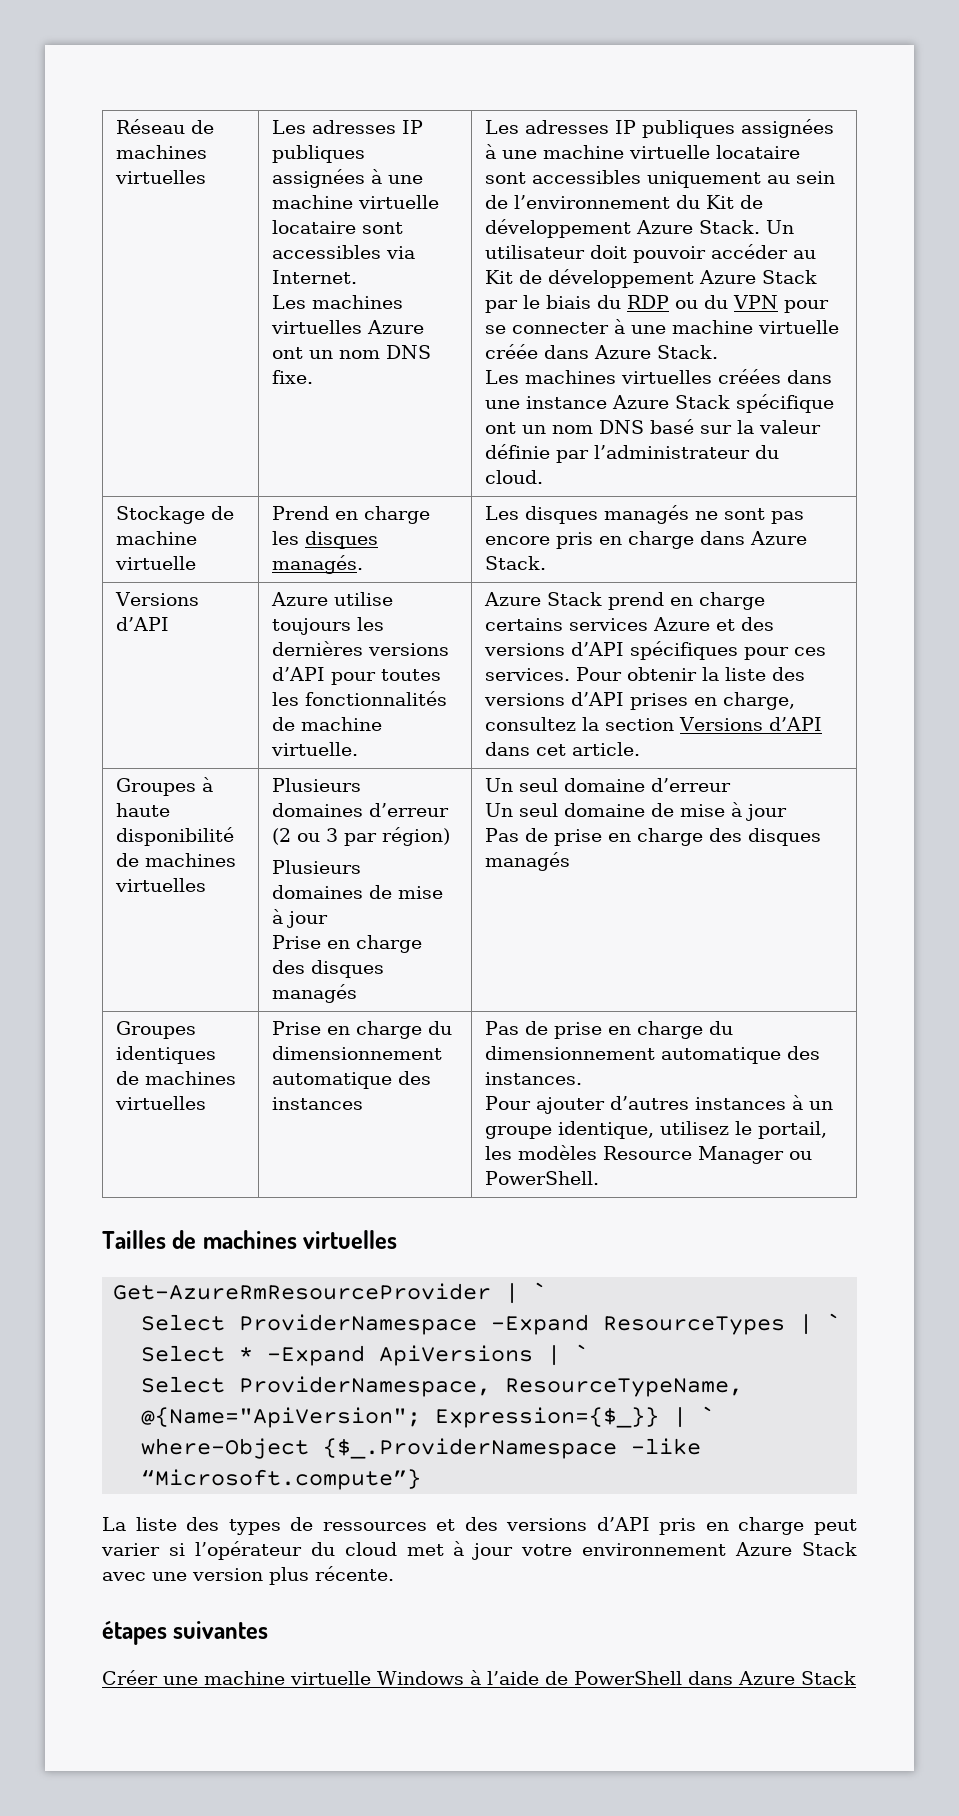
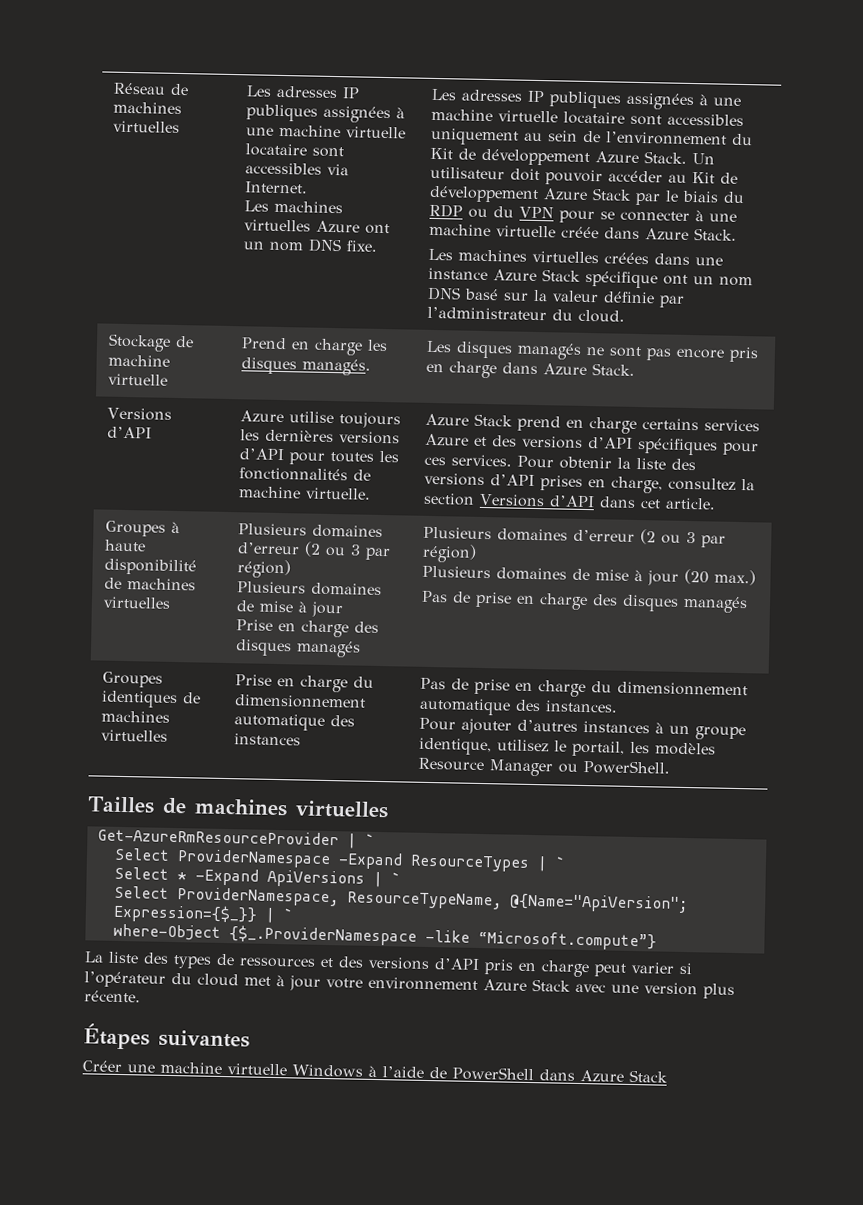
[485,778,732,792] [485,802,788,821] Un seul domaine d’erreur // Un seul domaine de mise à jour -> [423,526,727,548] [422,543,478,563] [422,565,757,586] Plusieurs domaines d’erreur (2 ou 3 par région) // Plusieurs domaines de mise à jour (20 max.)
[102,1621,167,1645] étapes -> [83,1023,150,1050] Étapes

